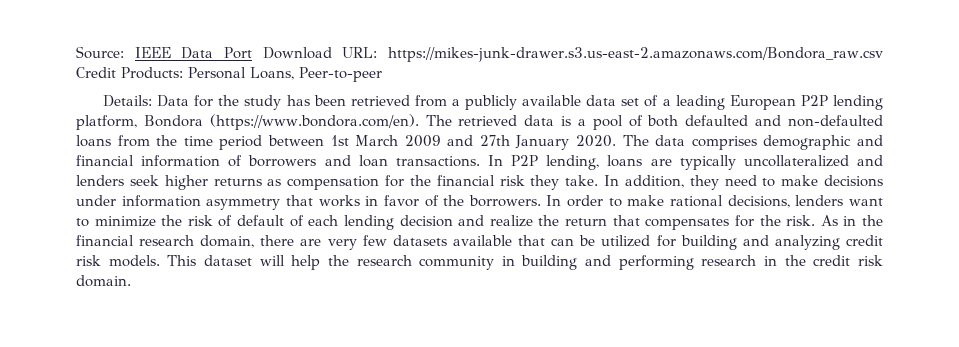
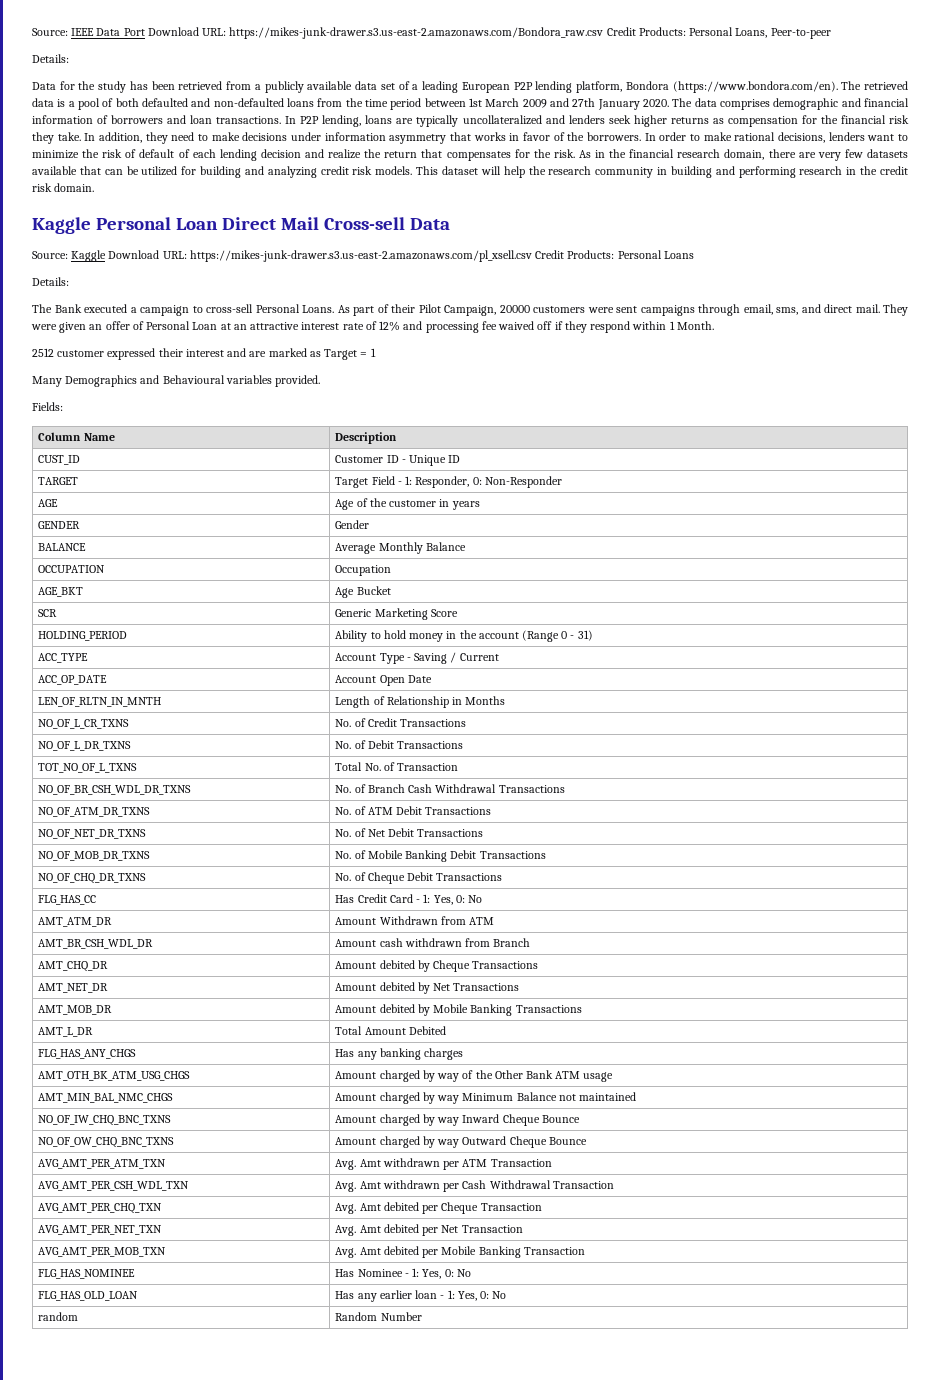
(153, 101) none -> (69, 58) //
(131, 281) none -> [32,217,450,234] [32,250,694,262] [32,277,69,286] [32,304,908,316] [31,321,714,333] [32,348,376,360] [32,375,321,387] [32,402,63,411] [38,432,115,441] [335,432,398,444] [38,455,81,465] [335,455,461,466] [38,477,79,485] [335,476,562,488] [38,499,59,507] [335,498,480,510] [38,521,81,529] [335,520,370,529] [38,543,87,551] [335,542,466,554] [38,565,106,573] [335,565,392,576] [38,587,84,597] [335,586,391,598] [38,609,58,617] [335,608,458,620] [38,631,128,641] [335,630,593,642] [38,653,89,663] [335,652,499,664] [38,675,108,685] [335,675,432,686] [38,697,162,707] [335,696,506,708] [38,719,130,729] [335,718,467,727] [38,741,132,751] [335,740,464,749] [38,763,138,773] [335,762,459,771] [38,785,192,795] [335,784,565,793] [38,807,151,817] [335,806,492,815] [38,829,147,839] [335,828,484,837] [38,851,151,861] [335,850,546,862] [38,873,147,884] [335,872,503,884] [38,895,97,905] [335,894,482,905] [38,917,113,927] [335,916,495,925] [38,939,154,949] [335,938,531,947] [38,961,109,972] [335,960,539,972] [38,983,109,993] [335,982,520,994] [38,1005,113,1015] [335,1004,582,1016] [38,1027,94,1037] [335,1026,446,1035] [38,1049,137,1059] [335,1048,464,1060] [38,1071,191,1081] [335,1070,614,1082] [38,1093,174,1103] [335,1092,636,1104] [38,1115,172,1126] [335,1114,580,1126] [38,1137,175,1148] [335,1136,587,1148] [38,1159,167,1169] [335,1158,552,1170] [38,1181,190,1191] [335,1180,614,1192] [38,1203,163,1214] [335,1202,542,1214] [38,1225,163,1235] [335,1224,523,1236] [38,1247,167,1257] [335,1246,585,1258] [38,1269,136,1279] [335,1268,471,1279] [38,1291,139,1301] [335,1290,507,1302] [38,1312,79,1321] [335,1312,422,1321] // Kaggle Personal Loan Direct Mail Cross-sell Data // Source: Kaggle Download URL: https://mikes-junk-drawer.s3.us-east-2.amazonaws.com/pl_xsell.csv Credit Products: Personal Loans // Details: // The Bank executed a campaign to cross-sell Personal Loans. As part of their Pilot Campaign, 20000 customers were sent campaigns through email, sms, and direct mail. They were given an offer of Personal Loan at an attractive interest rate of 12% and processing fee waived off if they respond within 1 Month. // 2512 customer expressed their interest and are marked as Target = 1 // Many Demographics and Behavioural variables provided. // Fields: // Column Name | Description // CUST_ID | Customer ID - Unique ID // TARGET | Target Field - 1: Responder, 0: Non-Responder // AGE | Age of the customer in years // GENDER | Gender // BALANCE | Average Monthly Balance // OCCUPATION | Occupation // AGE_BKT | Age Bucket // SCR | Generic Marketing Score // HOLDING_PERIOD | Ability to hold money in the account (Range 0 - 31) // ACC_TYPE | Account Type - Saving / Current // ACC_OP_DATE | Account Open Date // LEN_OF_RLTN_IN_MNTH | Length of Relationship in Months // NO_OF_L_CR_TXNS | No. of Credit Transactions // NO_OF_L_DR_TXNS | No. of Debit Transactions // TOT_NO_OF_L_TXNS | Total No. of Transaction // NO_OF_BR_CSH_WDL_DR_TXNS | No. of Branch Cash Withdrawal Transactions // NO_OF_ATM_DR_TXNS | No. of ATM Debit Transactions // NO_OF_NET_DR_TXNS | No. of Net Debit Transactions // NO_OF_MOB_DR_TXNS | No. of Mobile Banking Debit Transactions // NO_OF_CHQ_DR_TXNS | No. of Cheque Debit Transactions // FLG_HAS_CC | Has Credit Card - 1: Yes, 0: No // AMT_ATM_DR | Amount Withdrawn from ATM // AMT_BR_CSH_WDL_DR | Amount cash withdrawn from Branch // AMT_CHQ_DR | Amount debited by Cheque Transactions // AMT_NET_DR | Amount debited by Net Transactions // AMT_MOB_DR | Amount debited by Mobile Banking Transactions // AMT_L_DR | Total Amount Debited // FLG_HAS_ANY_CHGS | Has any banking charges // AMT_OTH_BK_ATM_USG_CHGS | Amount charged by way of the Other Bank ATM usage // AMT_MIN_BAL_NMC_CHGS | Amount charged by way Minimum Balance not maintained // NO_OF_IW_CHQ_BNC_TXNS | Amount charged by way Inward Cheque Bounce // NO_OF_OW_CHQ_BNC_TXNS | Amount charged by way Outward Cheque Bounce // AVG_AMT_PER_ATM_TXN | Avg. Amt withdrawn per ATM Transaction // AVG_AMT_PER_CSH_WDL_TXN | Avg. Amt withdrawn per Cash Withdrawal Transaction // AVG_AMT_PER_CHQ_TXN | Avg. Amt debited per Cheque Transaction // AVG_AMT_PER_NET_TXN | Avg. Amt debited per Net Transaction // AVG_AMT_PER_MOB_TXN | Avg. Amt debited per Mobile Banking Transaction // FLG_HAS_NOMINEE | Has Nominee - 1: Yes, 0: No // FLG_HAS_OLD_LOAN | Has any earlier loan - 1: Yes, 0: No // random | Random Number

